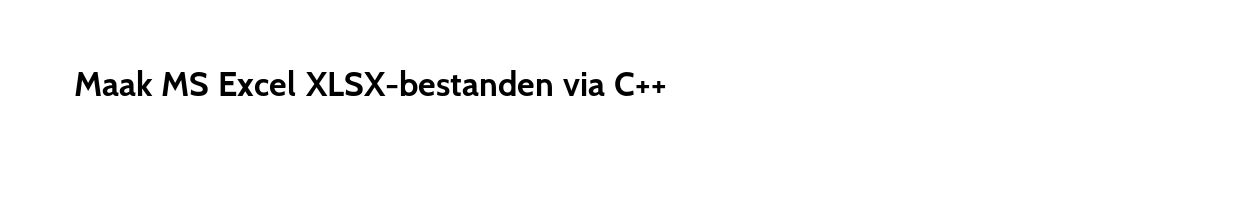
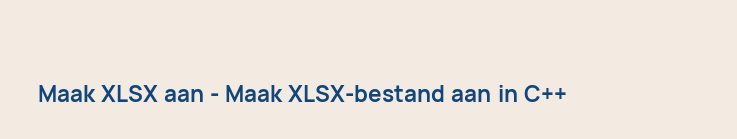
[74,70,605,96] Maak MS Excel XLSX-bestanden via -> [38,85,518,102] Maak XLSX aan - Maak XLSX-bestand aan in

